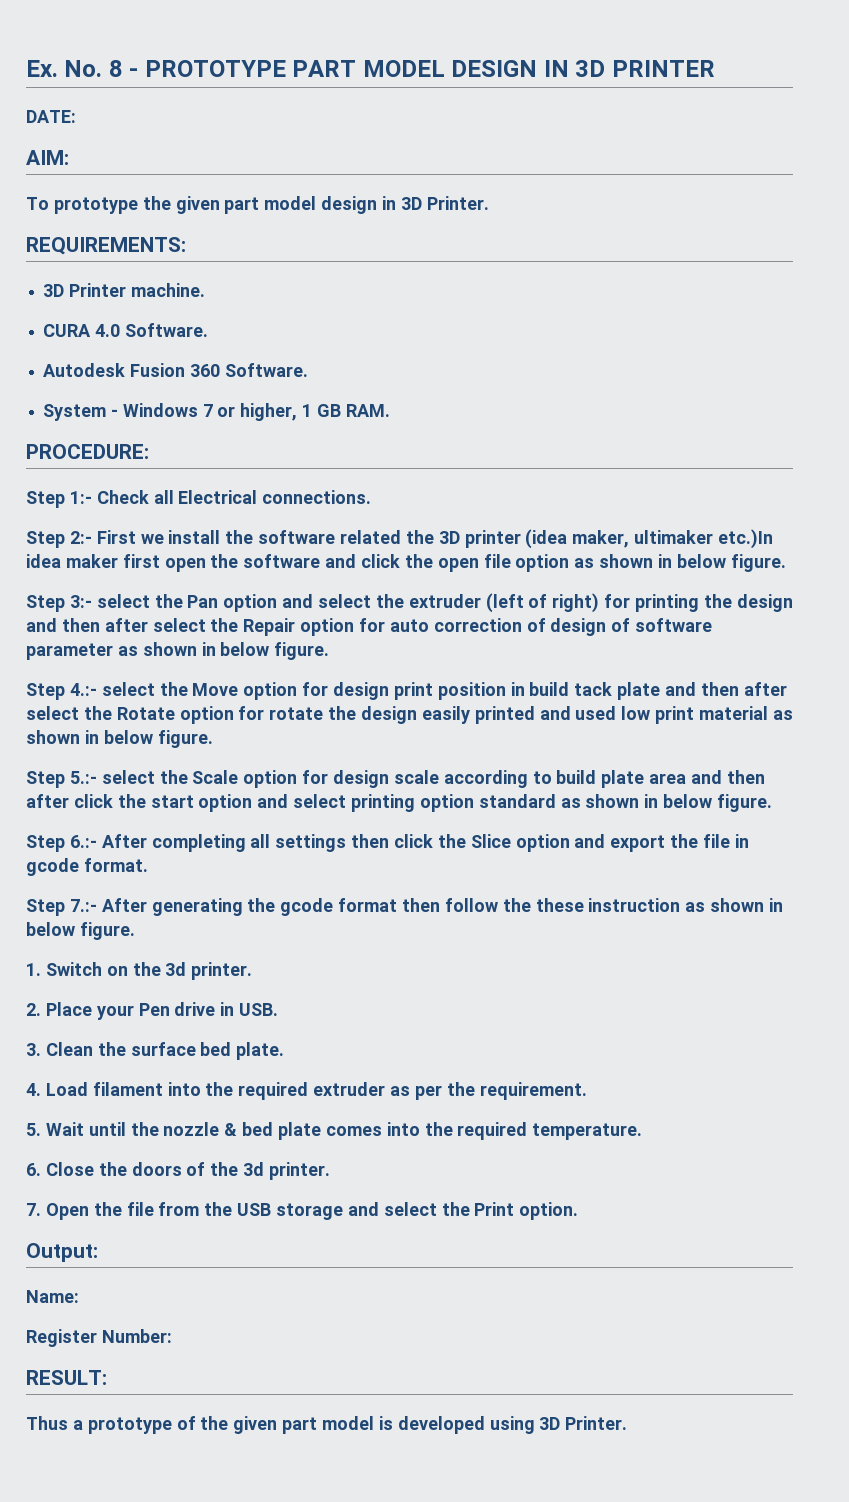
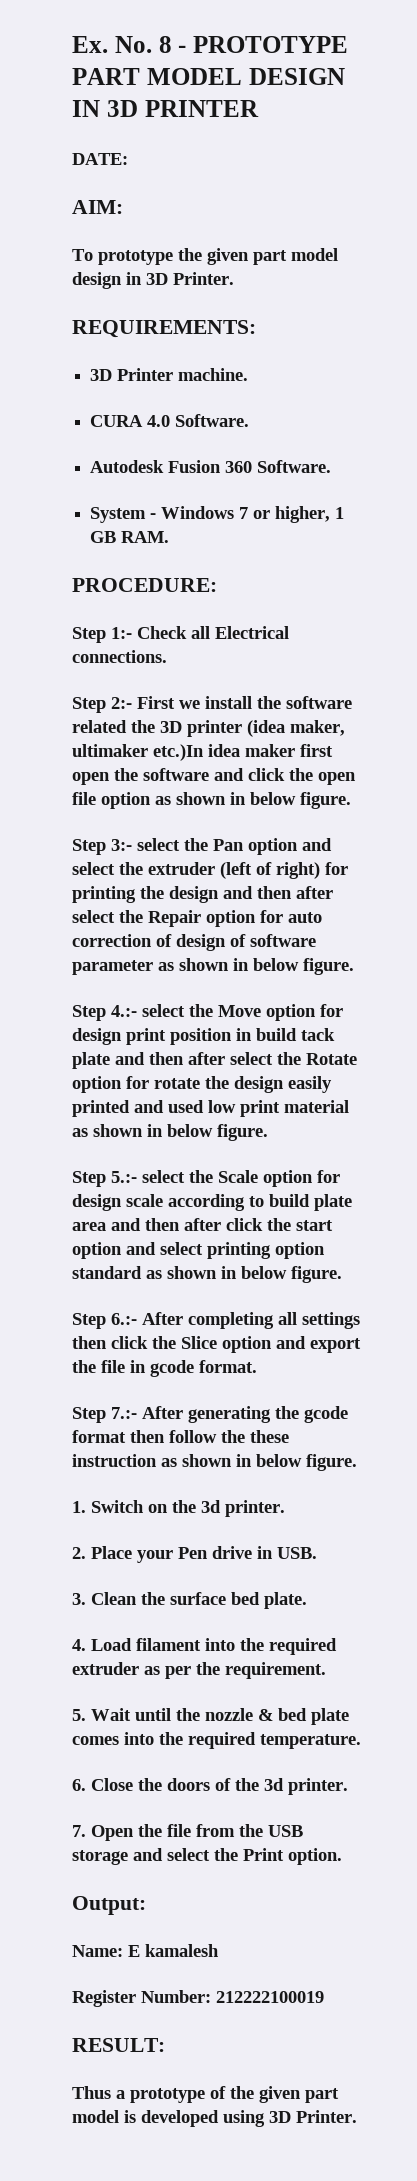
(79, 1296) none -> [128,1944,219,1957] E kamalesh
(172, 1336) none -> [216,1991,324,2003] 212222100019

